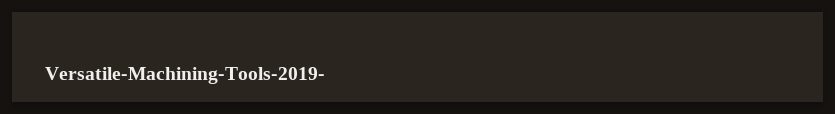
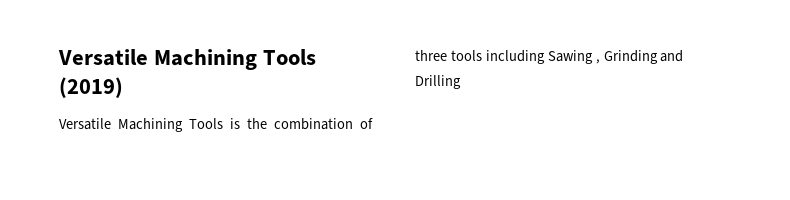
[45,67,325,84] Versatile-Machining-Tools-2019- -> [58,49,317,70] [59,77,123,98] [59,118,373,132] [415,50,684,64] [415,75,461,89] Versatile Machining Tools (2019) // Versatile Machining Tools is the combination of three tools including Sawing , Grinding and Drilling

